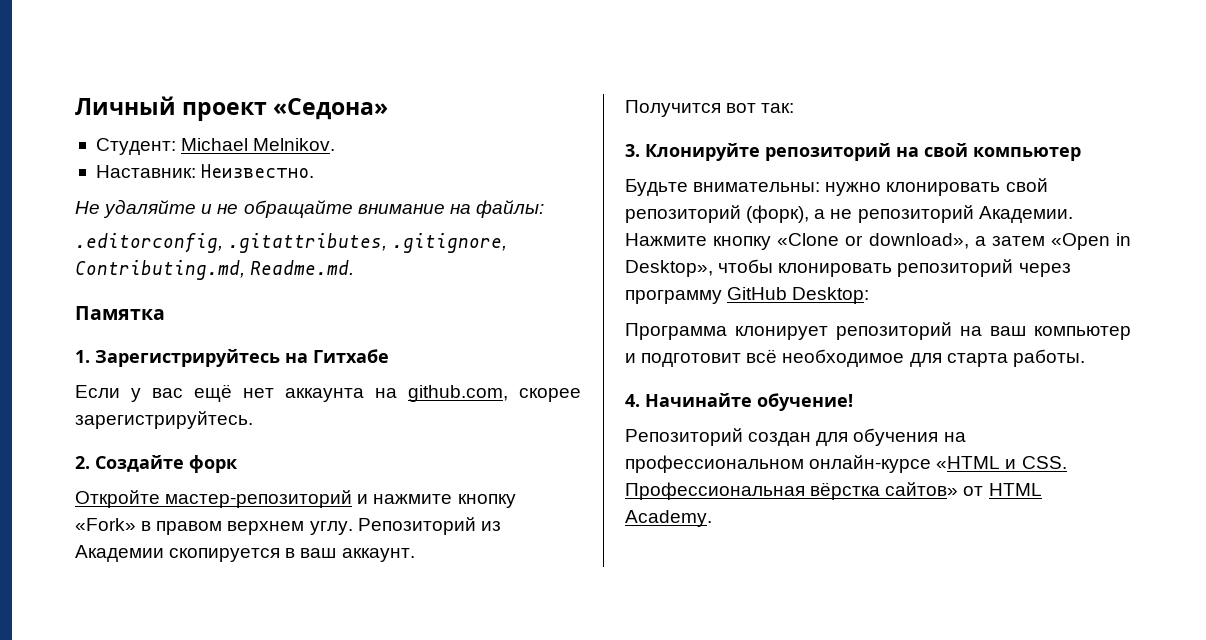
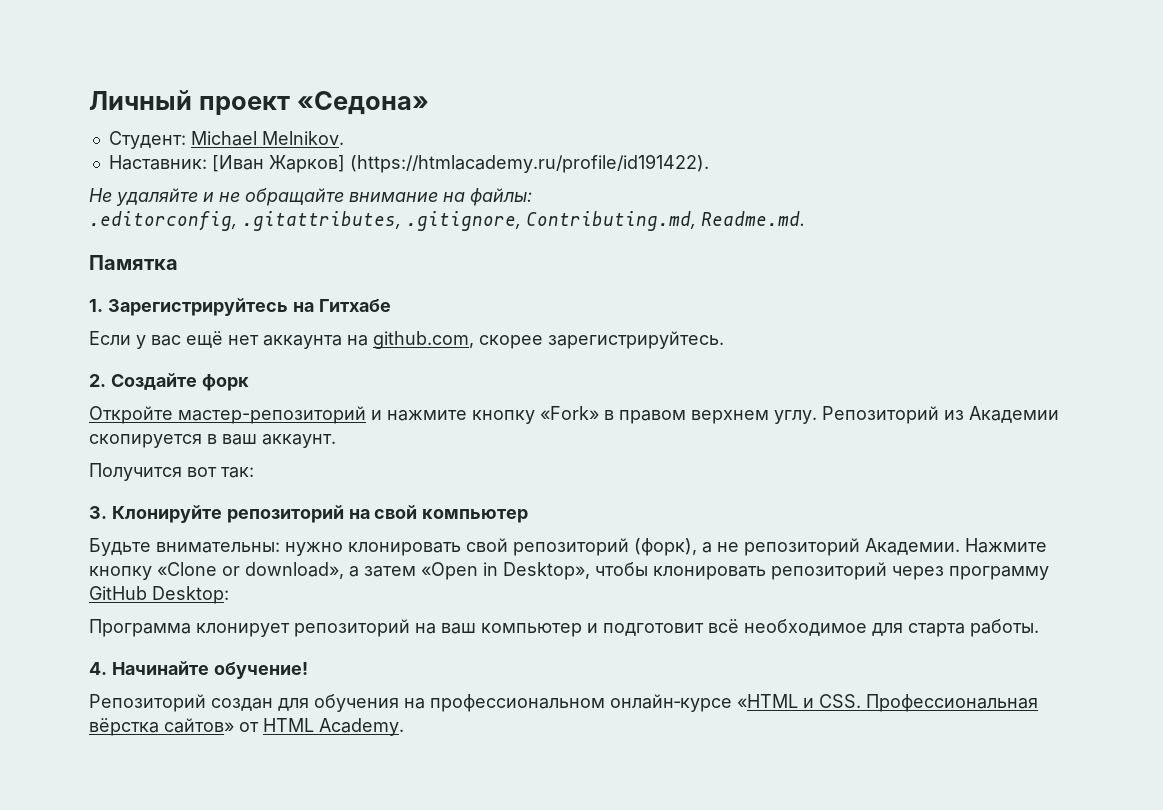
[201,164,315,178] Неизвестно. -> [211,154,709,173] [Иван Жарков] (https://htmlacademy.ru/profile/id191422).

